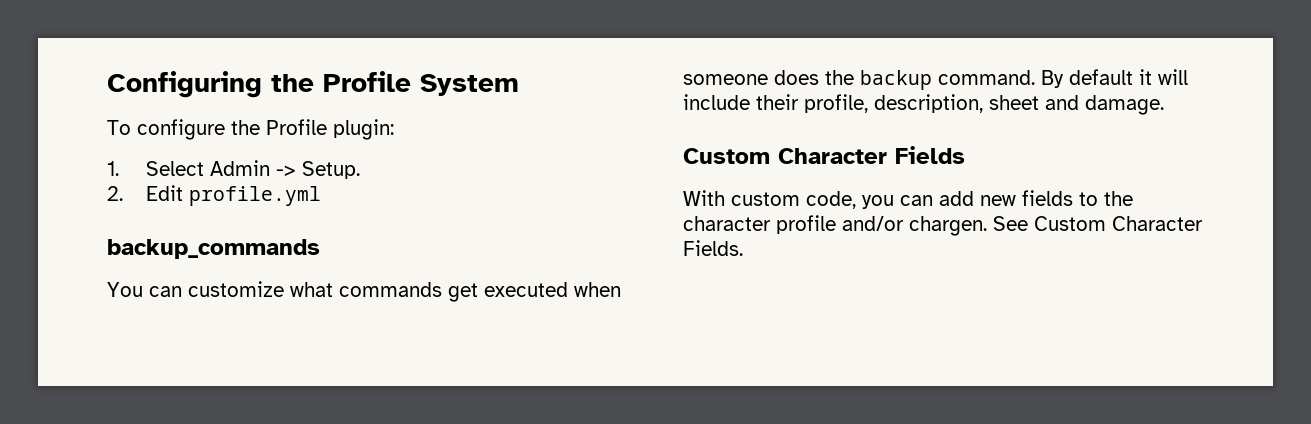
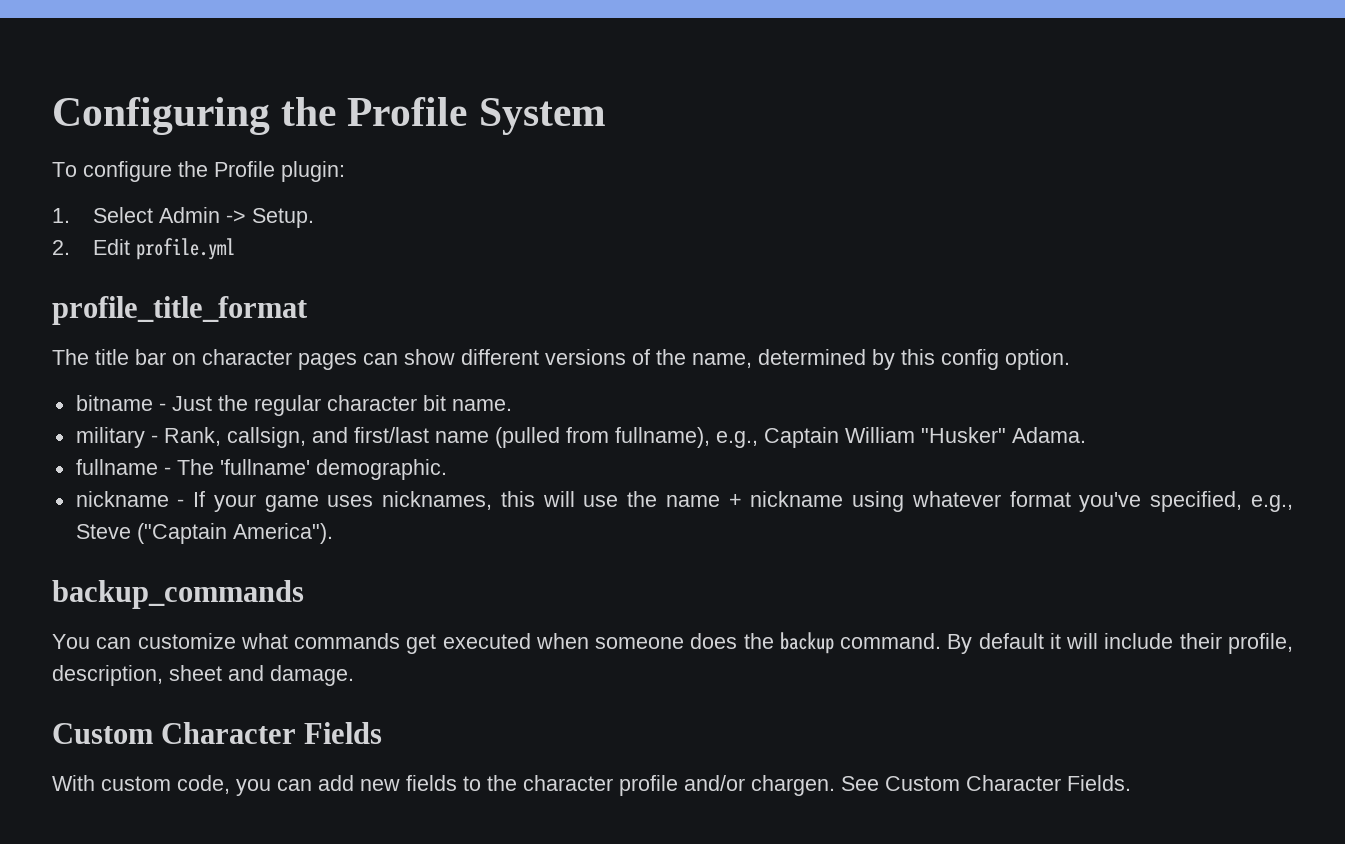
(321, 196) none -> [52,296,308,325] [52,349,1070,370] [75,395,512,416] [75,427,1086,448] [75,459,447,480] [75,491,1293,512] [75,523,333,544] // profile_title_format // The title bar on character pages can show different versions of the name, determined by this config option. // bitname - Just the regular character bit name. // military - Rank, callsign, and first/last name (pulled from fullname), e.g., Captain William "Husker" Adama. // fullname - The 'fullname' demographic. // nickname - If your game uses nicknames, this will use the name + nickname using whatever format you've specified, e.g., Steve ("Captain America").

